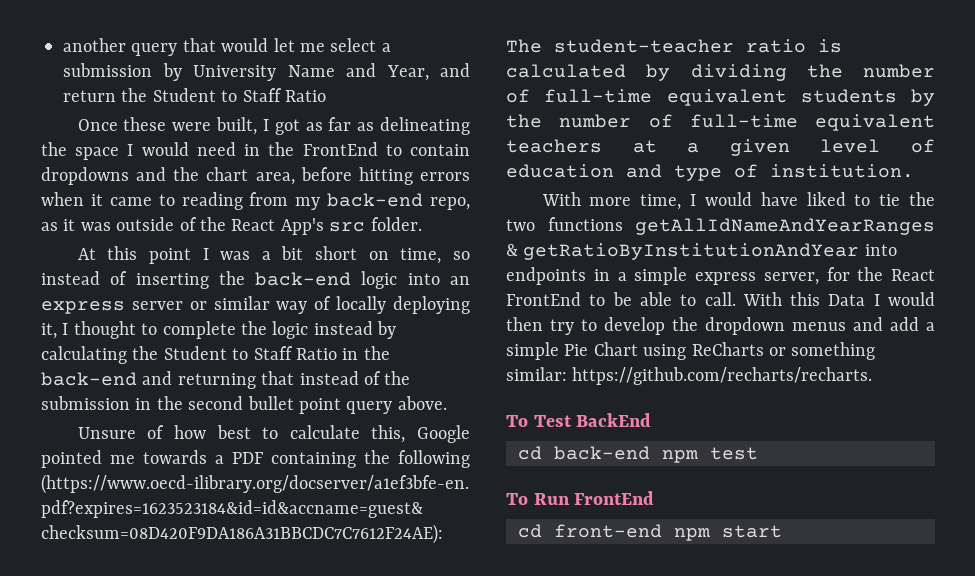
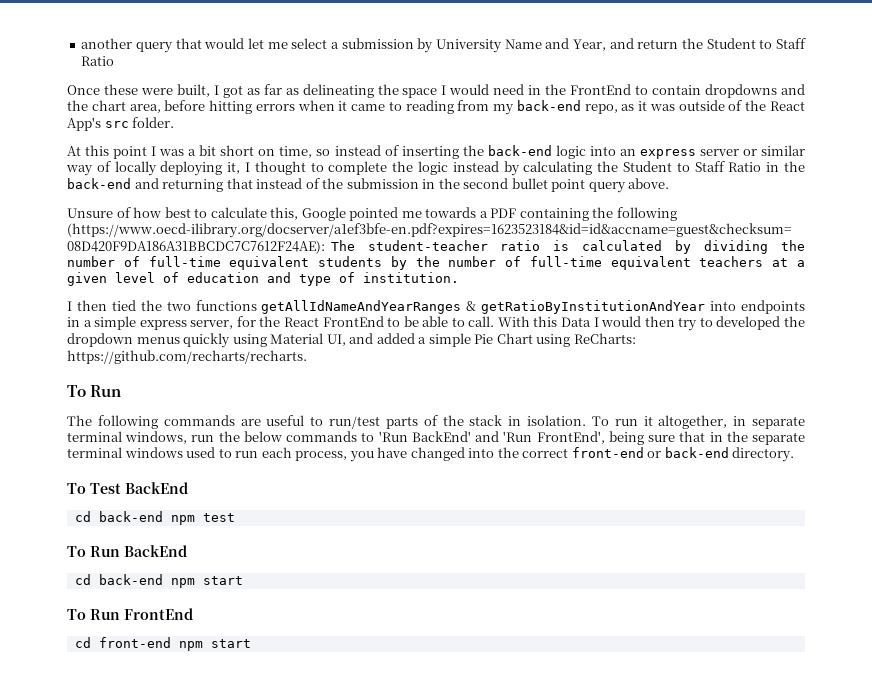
[541,192,901,210] With more time, I would have liked to tie -> [67,300,136,311] I then tied
[604,317,665,335] develop -> [716,316,781,330] developed
[853,317,919,331] and add -> [183,333,415,348] quickly using Material UI, and added
[691,342,876,360] [506,367,873,385] ReCharts or something similar: https://github.com/recharts/recharts. -> [573,333,636,344] [67,350,307,364] [67,385,122,397] [67,415,806,429] [67,431,806,445] [67,447,795,462] ReCharts: https://github.com/recharts/recharts. // To Run // The following commands are useful to run/test parts of the stack in isolation. To run it altogether, in separate terminal windows, run the below commands to 'Run BackEnd' and 'Run FrontEnd', being sure that in the separate terminal windows used to run each process, you have changed into the correct front-end or back-end directory.
(758, 453) none -> [67,545,187,557] [74,574,243,588] // To Run BackEnd // cd back-end npm start

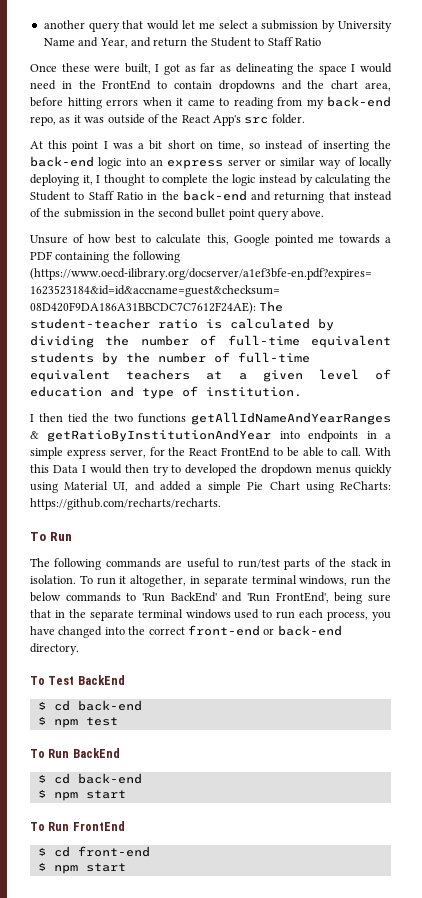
[74,511,163,522] cd back-end -> [37,700,142,711] [37,716,46,725] $ cd back-end // $
[74,574,163,585] cd back-end -> [37,773,142,784] [37,789,46,798] $ cd back-end // $
(193, 614) none -> [37,847,46,856] $
(171, 642) none -> [37,862,46,871] // $

